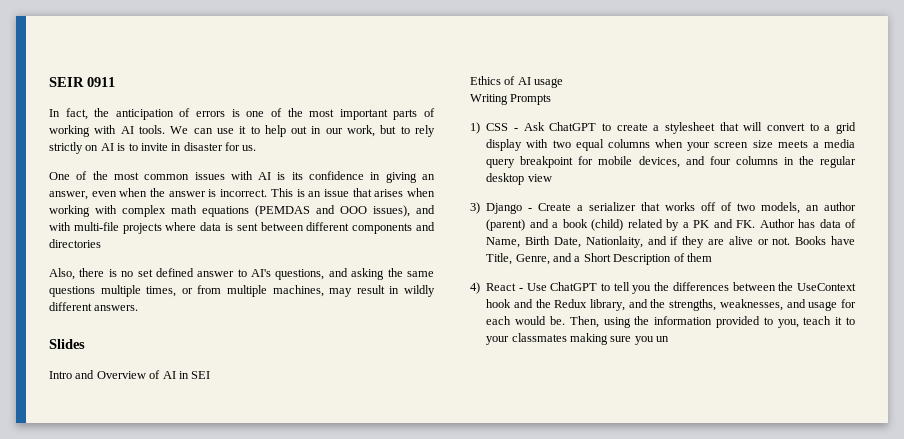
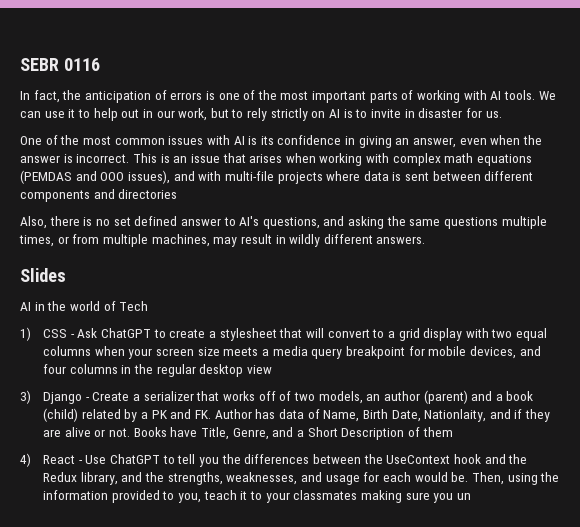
[49,77,115,87] SEIR 0911 -> [20,58,100,71] SEBR 0116
[49,370,211,379] [470,76,564,88] [470,94,552,105] Intro and Overview of AI in SEI // Ethics of AI usage // Writing Prompts -> [20,301,149,311] AI in the world of Tech

